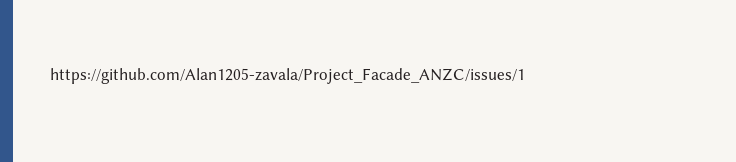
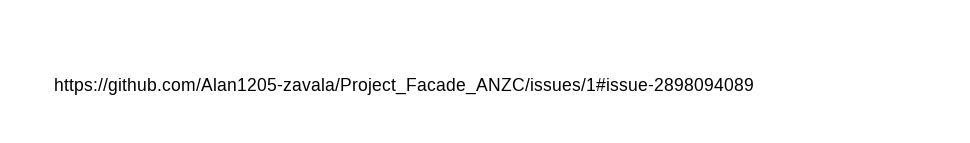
[50,68,525,84] https://github.com/Alan1205-zavala/Project_Facade_ANZC/issues/1 -> [54,78,754,95] https://github.com/Alan1205-zavala/Project_Facade_ANZC/issues/1#issue-2898094089

